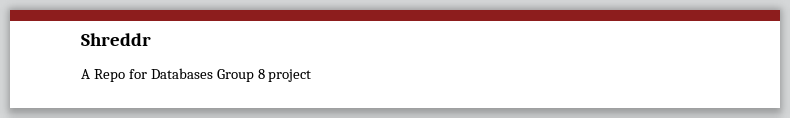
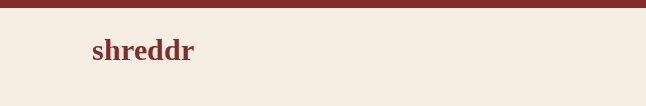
[81,33,151,46] [81,68,312,82] Shreddr // A Repo for Databases Group 8 project -> [92,39,194,60] shreddr

